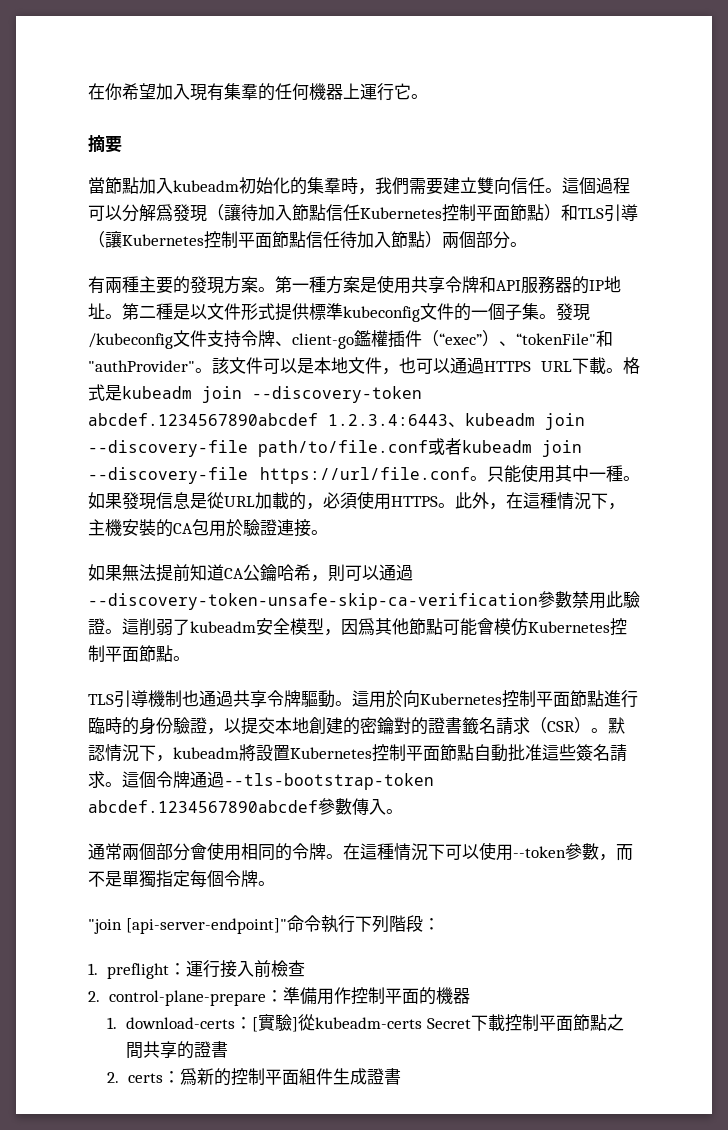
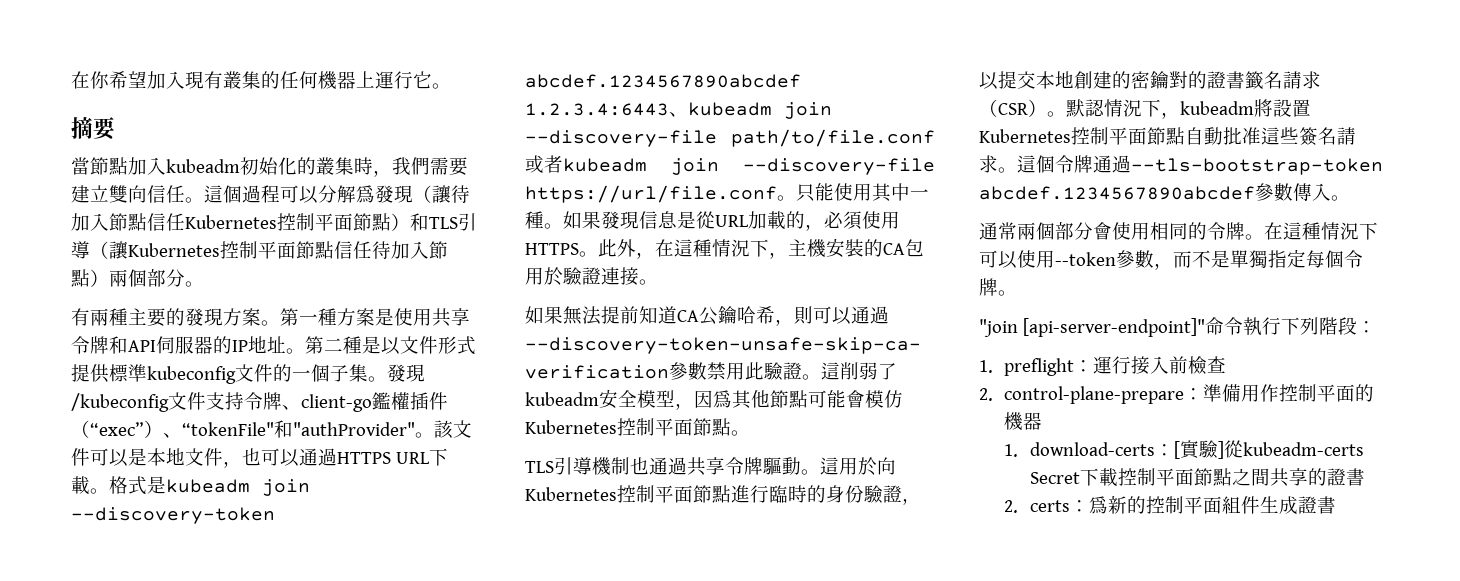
[224,83,258,100] 集羣 -> [223,71,261,89] 叢集
[307,177,341,194] 集羣 -> [316,157,354,175] 叢集
[521,276,555,294] 服務 -> [156,336,194,354] 伺服

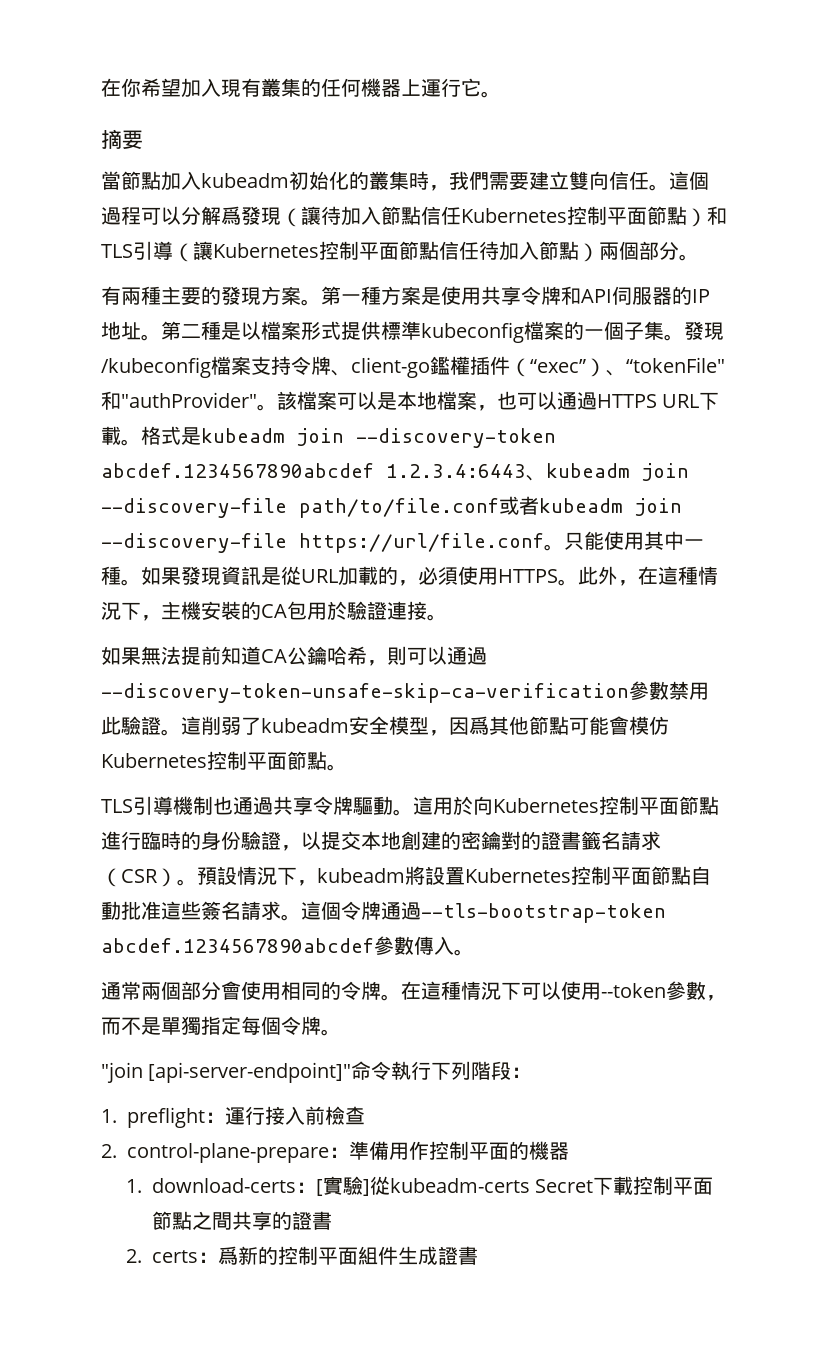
[400,336,438,354] 文件 -> [261,321,301,340] 檔案
[235,364,273,382] 文件 -> [524,321,564,340] 檔案
[168,392,206,410] 文件 -> [211,356,251,375] 檔案
[453,420,472,438] [71,448,90,466] 文件 -> [297,391,337,410] 檔案
[185,448,223,466] 文件 -> [437,391,477,410] 檔案
[639,211,677,229] 信息 -> [221,566,261,585] 資訊
[1066,99,1105,117] 默認 -> [197,866,237,885] 預設

